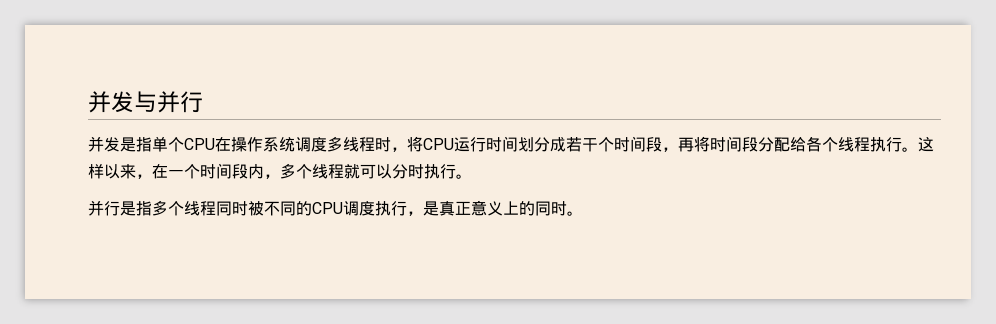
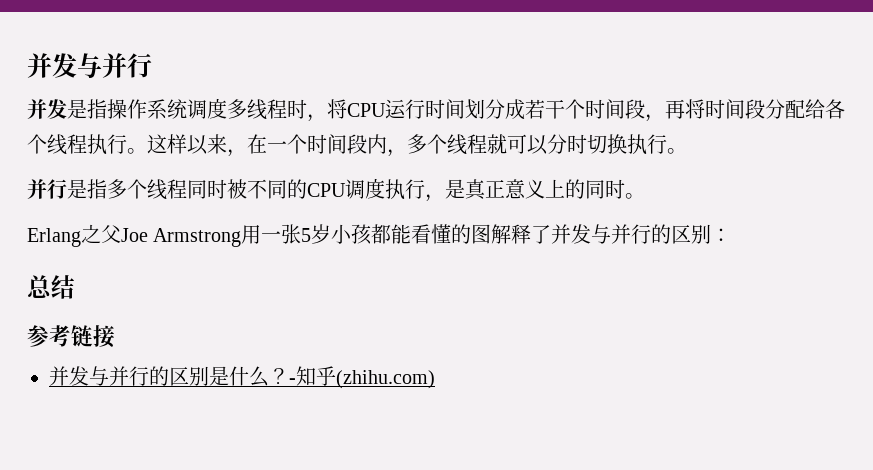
[152,136,231,152] 单个CPU在 -> (107, 109) none
(424, 171) none -> [587,134,627,154] 切换
(583, 213) none -> [27,224,732,247] [27,275,75,299] [27,325,115,348] [49,366,435,389] // Erlang之父Joe Armstrong用一张5岁小孩都能看懂的图解释了并发与并行的区别： // 总结 // 参考链接 // 并发与并行的区别是什么？-知乎(zhihu.com)

